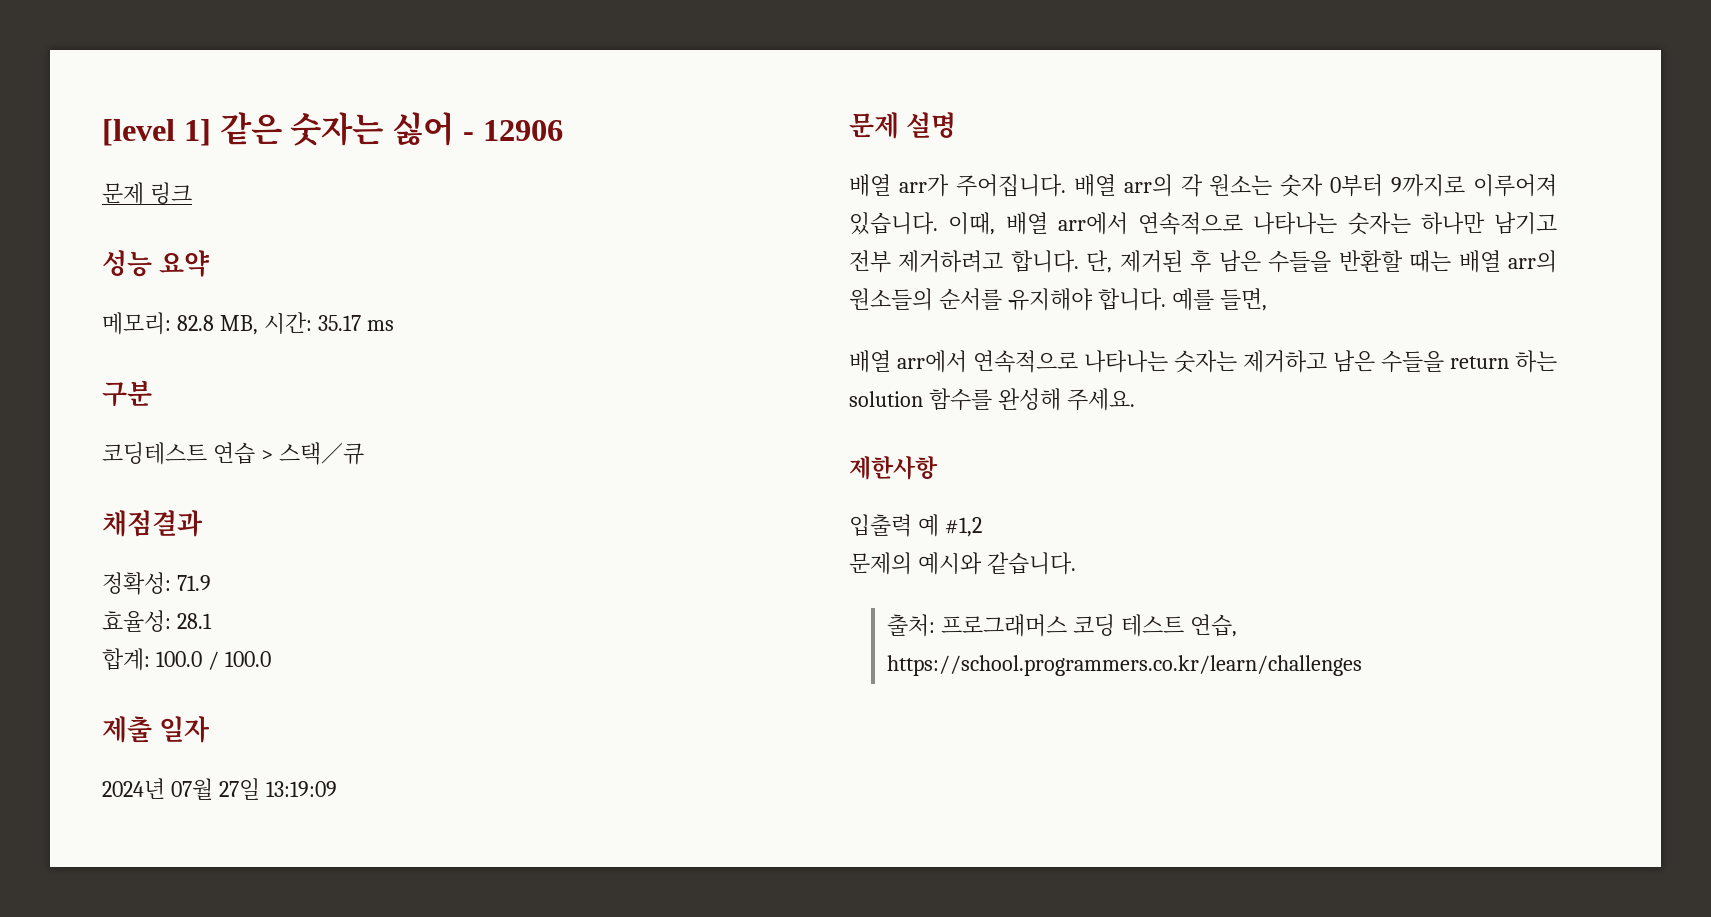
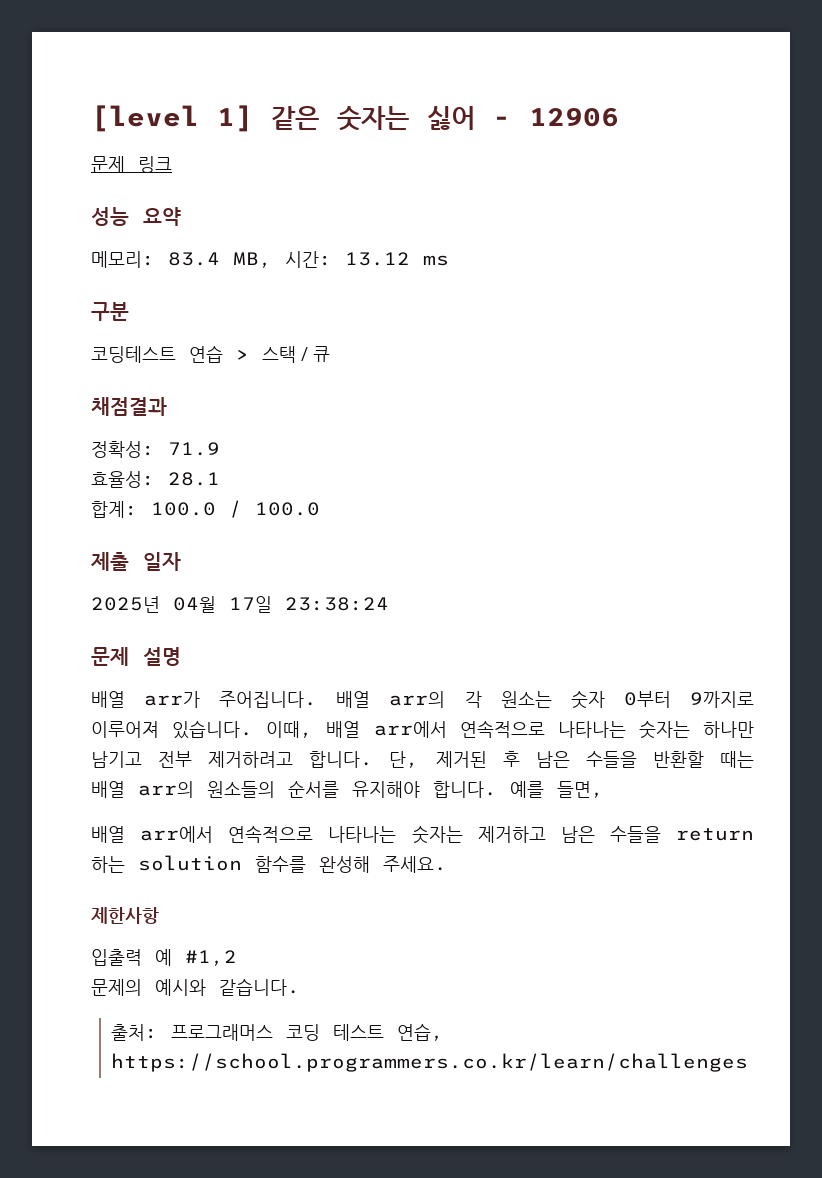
[176,315,214,331] 82.8 -> [168,252,220,266] 83.4
[317,315,361,331] 35.17 -> [345,252,410,266] 13.12
[102,778,337,800] 2024년 07월 27일 13:19:09 -> [91,596,389,613] 2025년 04월 17일 23:38:24

